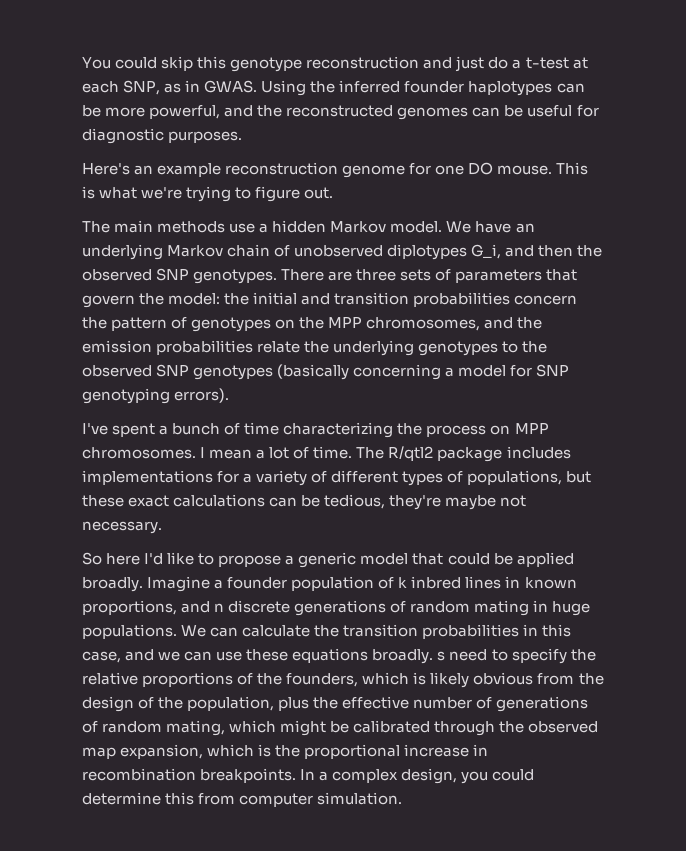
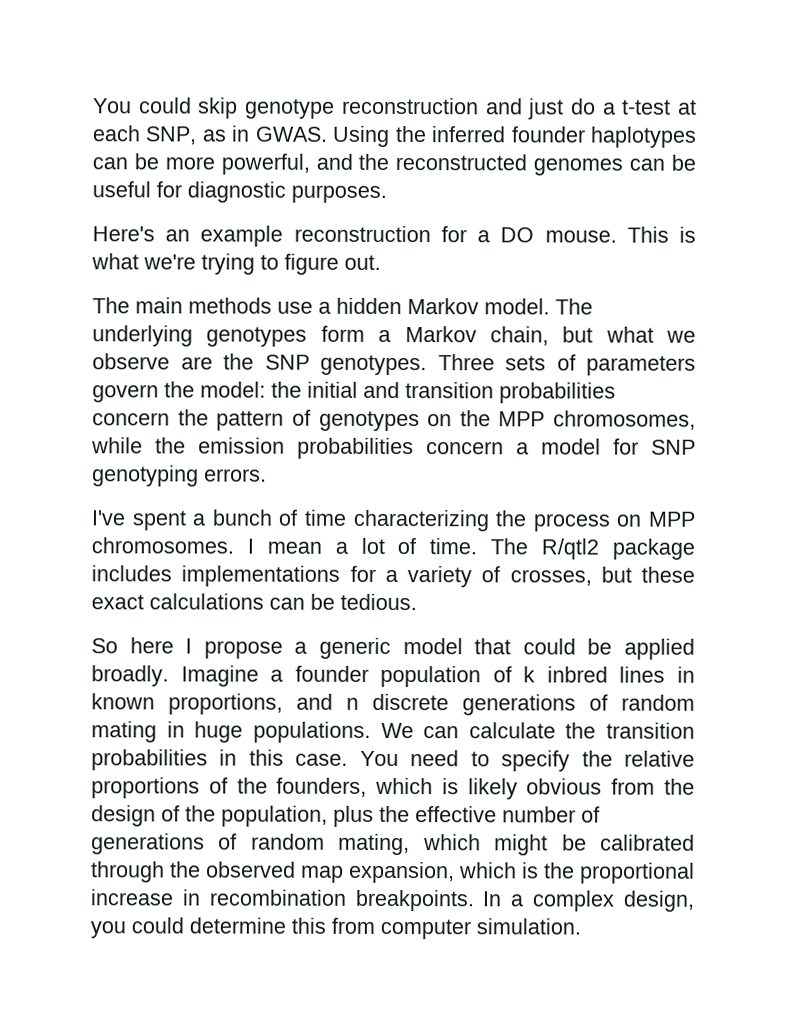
[197,56,227,69] this -> (239, 108) none
[342,163,465,178] genome for one -> [440,226,491,243] for a
[446,221,535,233] [82,244,603,260] [82,268,397,284] We have an underlying Markov chain of unobserved diplotypes G_i, and then the observed SNP genotypes. There are three -> [555,298,593,315] [92,325,696,347] [92,353,495,376] The underlying genotypes form a Markov chain, but what we observe are the SNP genotypes. Three
[546,269,578,281] that -> (696, 365) none
[484,317,514,329] and -> [91,437,143,454] while
[257,340,548,356] [82,364,442,380] relate the underlying genotypes to the observed SNP genotypes (basically concerning -> [426,441,504,455] concern
[174,388,230,403] errors). -> [204,468,267,482] errors.
[331,470,563,486] different types of populations, -> [509,569,592,586] crosses,
[324,494,527,510] [82,521,162,534] tedious, they're maybe not necessary. -> [340,593,417,611] tedious.
[144,552,215,565] I'd like to -> [185,638,193,654] I
[82,648,446,664] case, and we can use these equations broadly. s -> [295,750,399,767] case. You

